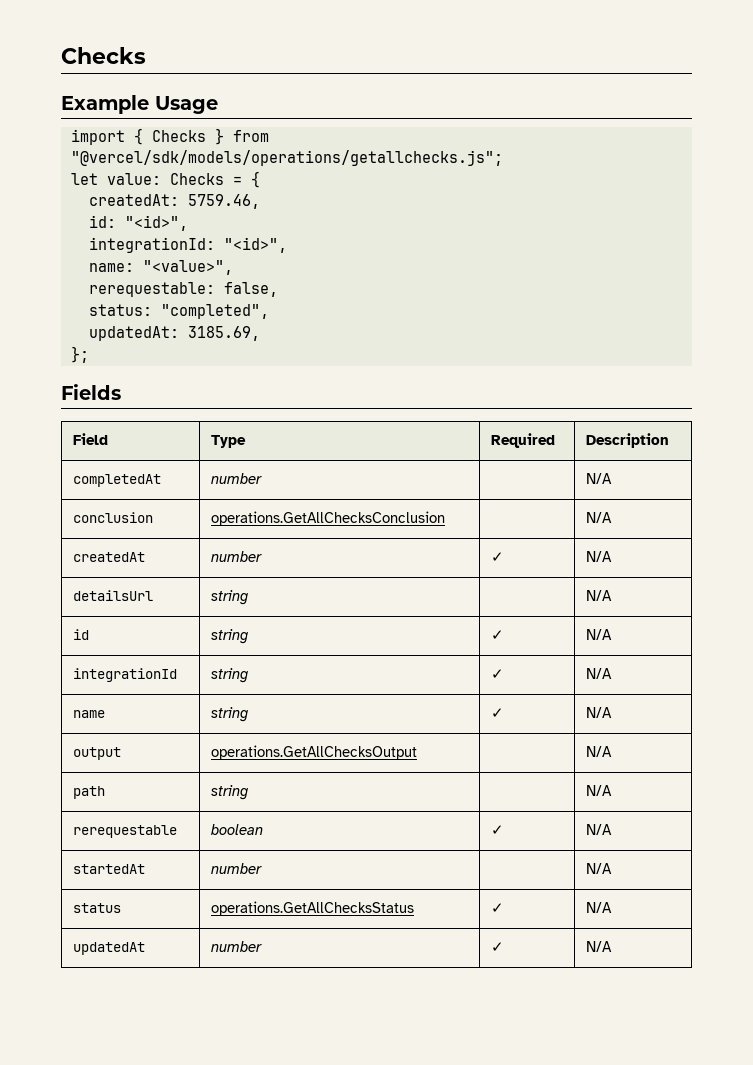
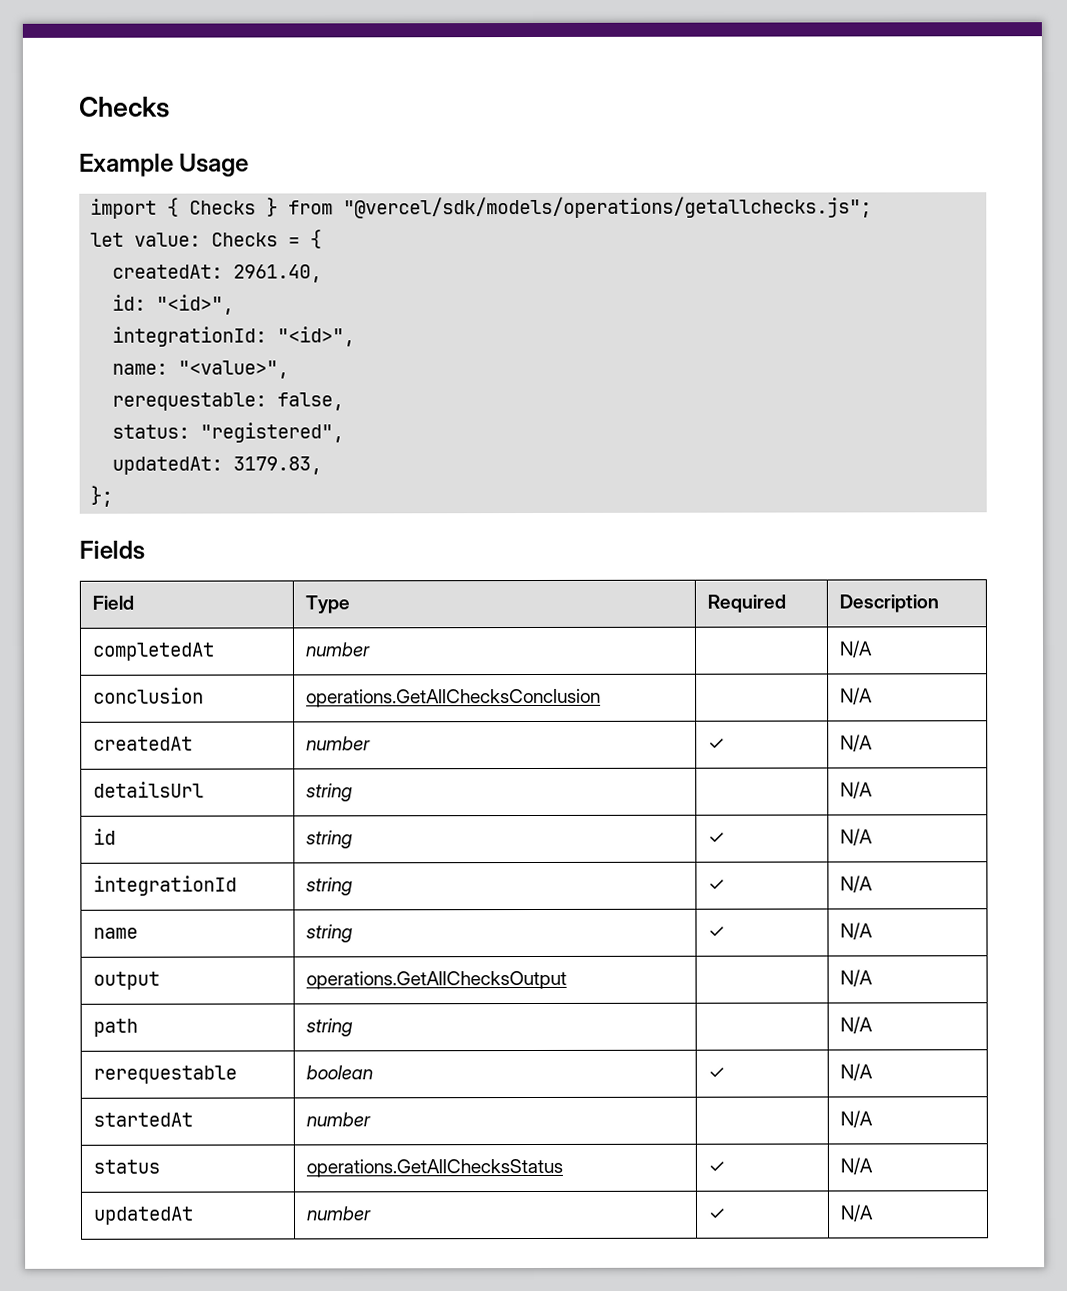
[187,194,260,209] 5759.46, -> [233,264,323,283] 2961.40,
[160,304,269,319] "completed", -> [200,422,345,443] "registered",
[187,326,260,341] 3185.69, -> [233,456,323,475] 3179.83,

